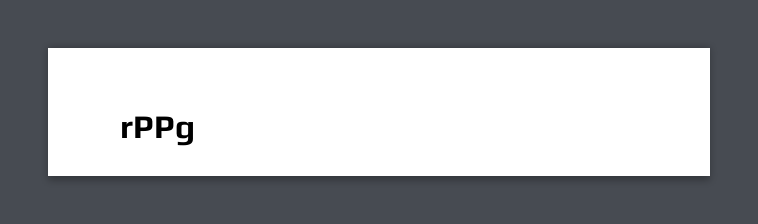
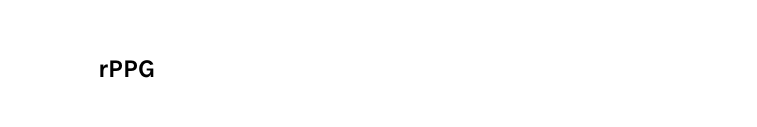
[120,116,195,146] rPPg -> [98,60,155,78] rPPG

